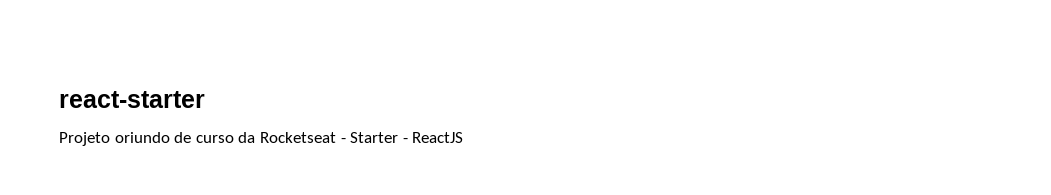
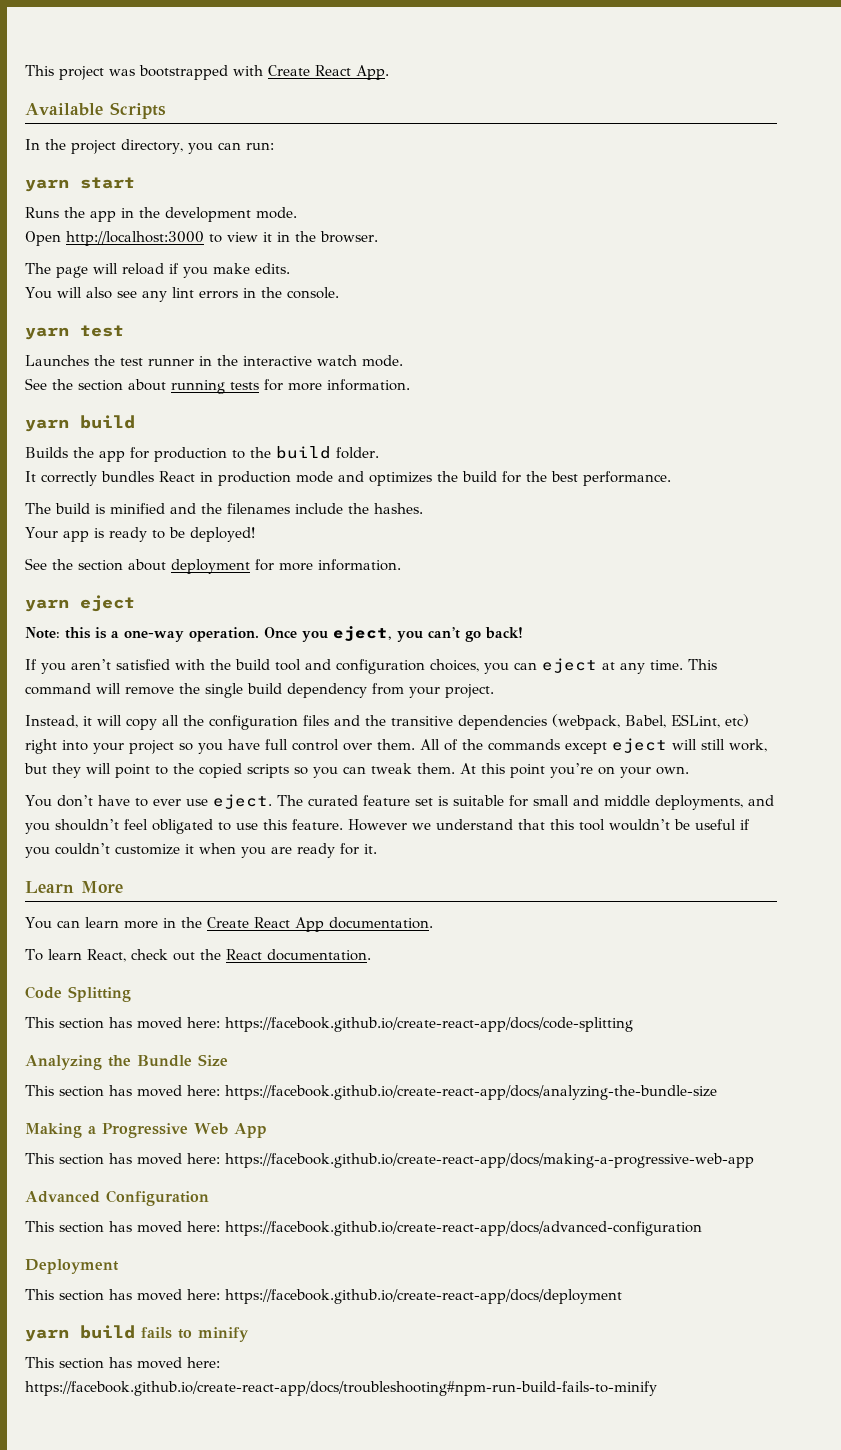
[59,91,205,108] [59,132,464,146] react-starter // Projeto oriundo de curso da Rocketseat - Starter - ReactJS -> [25,65,389,80] [25,102,166,119] [25,139,274,154] [25,177,135,192] [25,207,297,222] [25,231,378,246] [25,263,290,278] [25,287,339,302] [25,325,124,340] [25,355,403,367] [25,378,410,394] [25,415,135,432] [25,446,379,462] [25,471,671,486] [25,503,423,514] [25,527,255,542] [25,558,401,574] [25,595,135,612] [25,626,523,642] [25,658,717,674] [25,683,494,698] [25,714,749,730] [25,738,767,754] [24,763,689,778] [25,794,774,810] [25,819,750,834] [25,843,377,858] [25,881,123,893] [25,917,433,932] [25,949,371,962] [25,986,131,1002] [25,1017,633,1032] [25,1054,228,1070] [25,1085,717,1100] [25,1123,267,1138] [25,1153,754,1168] [25,1190,209,1206] [25,1221,702,1236] [25,1259,119,1274] [25,1289,622,1304] [25,1325,249,1342] [25,1357,220,1369] [25,1381,657,1396] This project was bootstrapped with Create React App. // Available Scripts // In the project directory, you can run: // yarn start // Runs the app in the development mode. // Open http://localhost:3000 to view it in the browser. // The page will reload if you make edits. // You will also see any lint errors in the console. // yarn test // Launches the test runner in the interactive watch mode. // See the section about running tests for more information. // yarn build // Builds the app for production to the build folder. // It correctly bundles React in production mode and optimizes the build for the best performance. // The build is minified and the filenames include the hashes. // Your app is ready to be deployed! // See the section about deployment for more information. // yarn eject // Note: this is a one-way operation. Once you eject, you can’t go back! // If you aren’t satisfied with the build tool and configuration choices, you can eject at any time. This command will remove the single build dependency from your project. // Instead, it will copy all the configuration files and the transitive dependencies (webpack, Babel, ESLint, etc) right into your project so you have full control over them. All of the commands except eject will still work, but they will point to the copied scripts so you can tweak them. At this point you’re on your own. // You don’t have to ever use eject. The curated feature set is suitable for small and middle deployments, and you shouldn’t feel obligated to use this feature. However we understand that this tool wouldn’t be useful if you couldn’t customize it when you are ready for it. // Learn More // You can learn more in the Create React App documentation. // To learn React, check out the React documentation. // Code Splitting // This section has moved here: https://facebook.github.io/create-react-app/docs/code-splitting // Analyzing the Bundle Size // This section has moved here: https://facebook.github.io/create-react-app/docs/analyzing-the-bundle-size // Making a Progressive Web App // This section has moved here: https://facebook.github.io/create-react-app/docs/making-a-progressive-web-app // Advanced Configuration // This section has moved here: https://facebook.github.io/create-react-app/docs/advanced-configuration // Deployment // This section has moved here: https://facebook.github.io/create-react-app/docs/deployment // yarn build fails to minify // This section has moved here: https://facebook.github.io/create-react-app/docs/troubleshooting#npm-run-build-fails-to-minify

